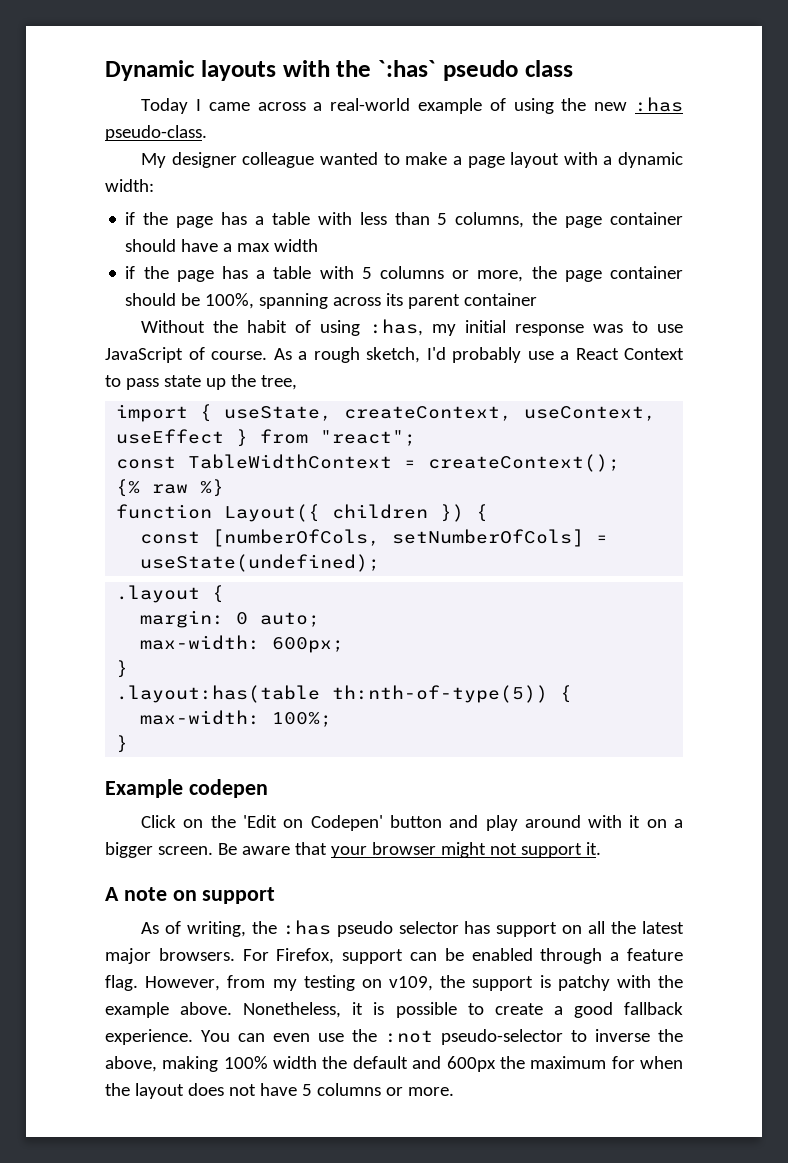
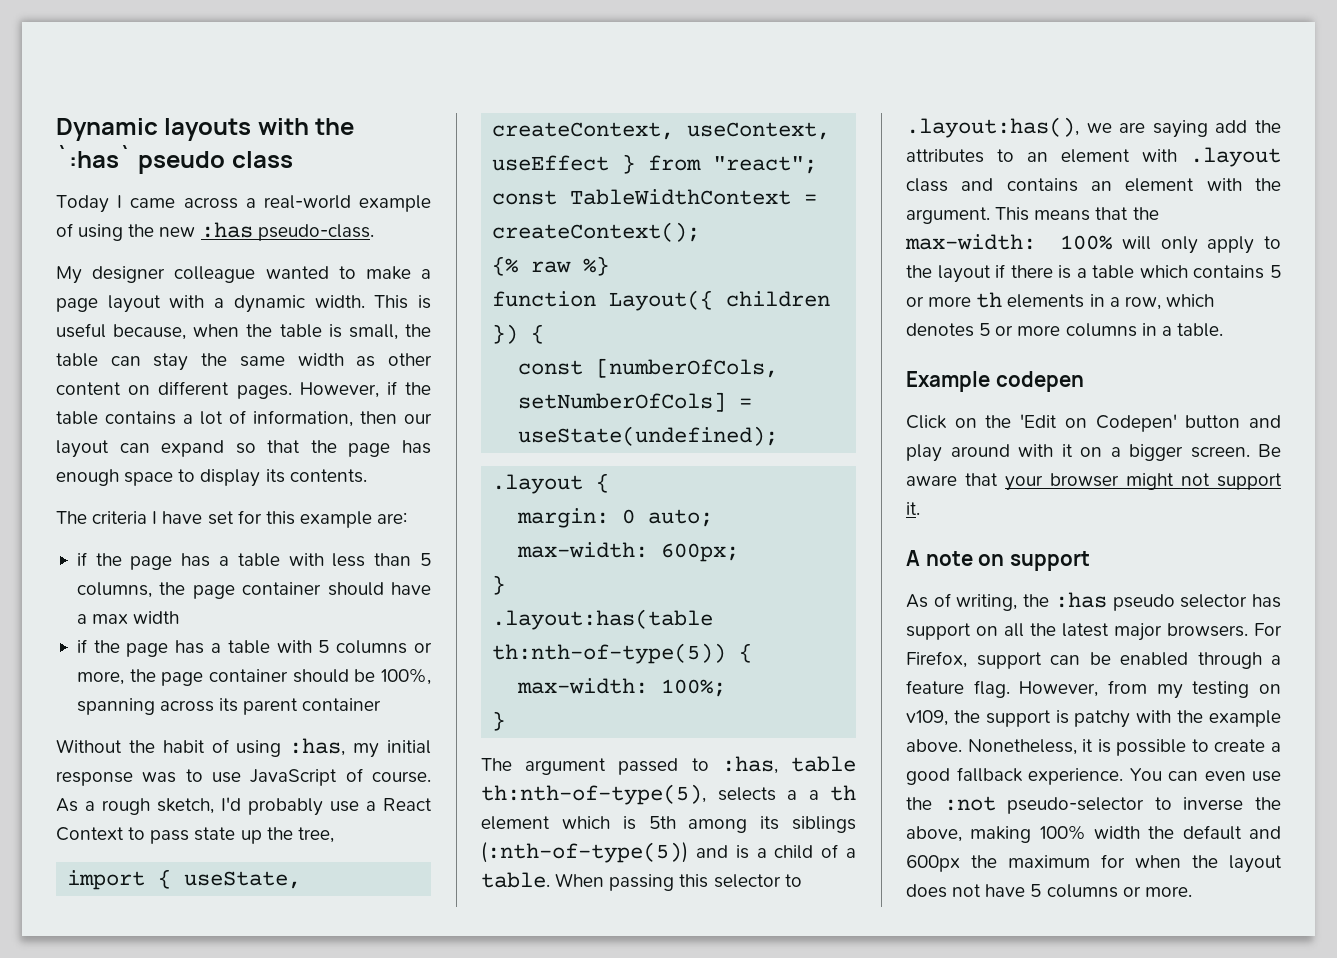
[105,179,154,192] width: -> [314,295,431,309] [56,323,432,340] [56,353,432,371] [56,381,432,399] [56,410,432,427] [56,440,431,458] [56,469,367,487] [56,510,408,528] width. This is useful because, when the table is small, the table can stay the same width as other content on different pages. However, if the table contains a lot of information, then our layout can expand so that the page has enough space to display its contents. // The criteria I have set for this example are:
(129, 744) none -> [481,756,856,775] [481,784,856,805] [481,816,856,833] [481,842,856,863] [481,872,802,891] [906,117,1281,138] [906,147,1281,167] [906,178,1281,192] [906,207,1159,224] [905,234,1281,254] [906,264,1281,283] [906,292,1214,310] [906,323,1223,337] // The argument passed to :has, table th:nth-of-type(5), selects a a th element which is 5th among its siblings (:nth-of-type(5)) and is a child of a table. When passing this selector to .layout:has(), we are saying add the attributes to an element with .layout class and contains an element with the argument. This means that the max-width: 100% will only apply to the layout if there is a table which contains 5 or more th elements in a row, which denotes 5 or more columns in a table.

